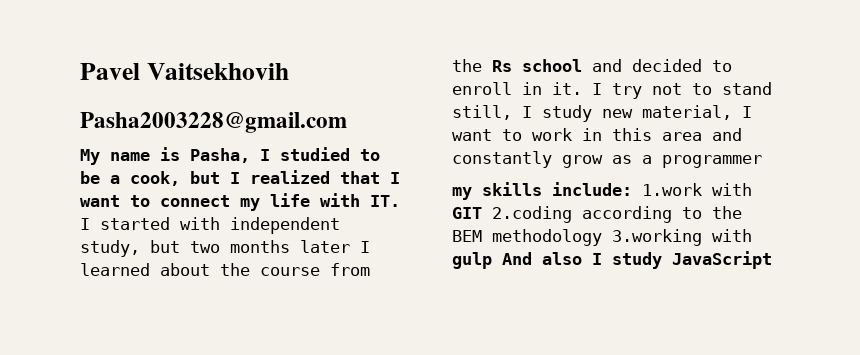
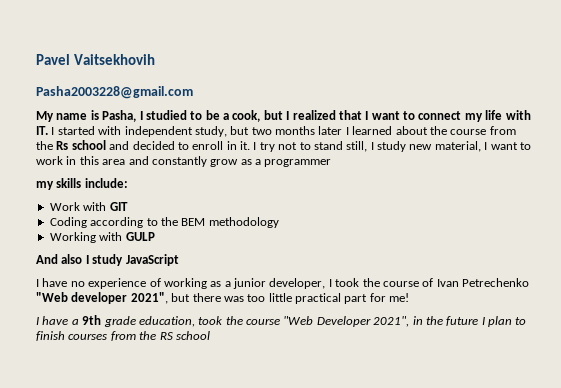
[642,183,702,196] 1.work -> [49,202,80,211] // Work
[492,206,572,223] 2.coding -> [49,217,87,228] // Coding
[612,229,752,246] [452,252,492,269] 3.working with gulp -> [49,232,155,243] // Working with GULP //
(772, 260) none -> [36,278,529,289] [36,292,410,304] [36,315,527,327] [36,331,210,341] // I have no experience of working as a junior developer, I took the course of Ivan Petrechenko "Web developer 2021", but there was too little practical part for me! // I have a 9th grade education, took the course "Web Developer 2021", in the future I plan to finish courses from the RS school

